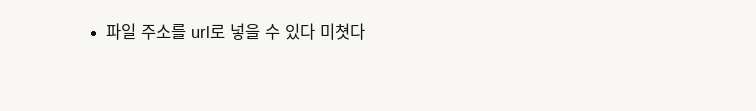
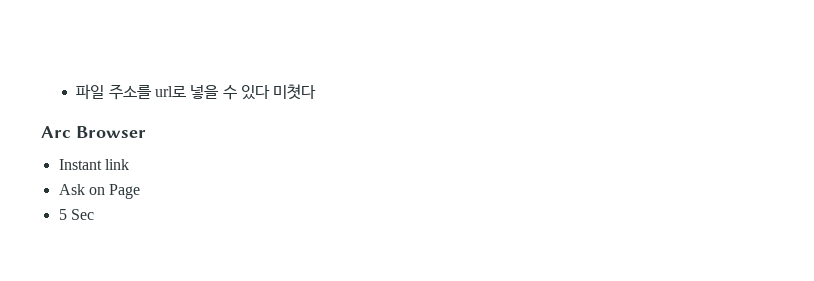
(365, 31) none -> [41,126,146,138] [58,159,129,170] [58,184,141,199] [58,209,94,220] // Arc Browser // Instant link // Ask on Page // 5 Sec

